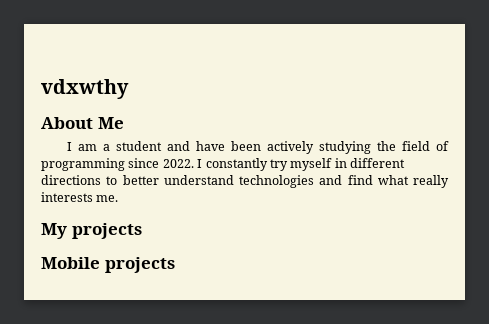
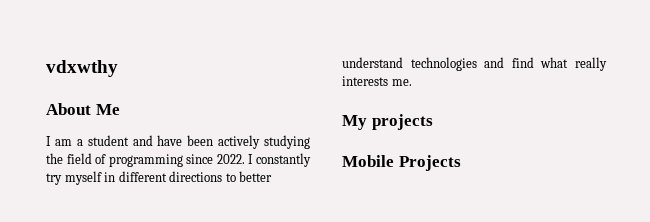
[104,257,175,273] projects -> [398,155,461,171] Projects

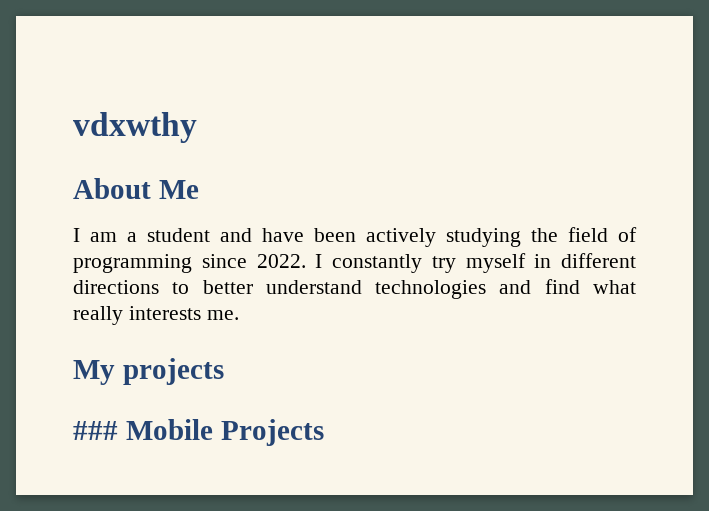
(433, 122) none -> [73,421,118,440] ###

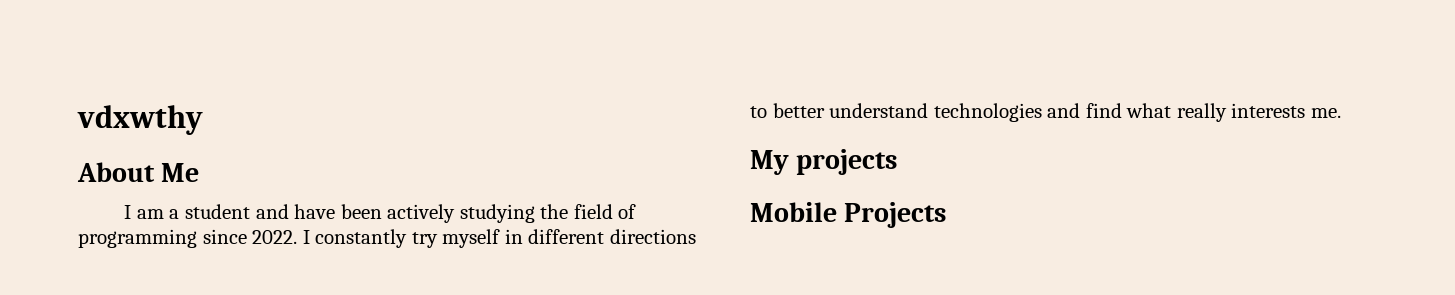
[73,421,118,440] ### -> (898, 162) none

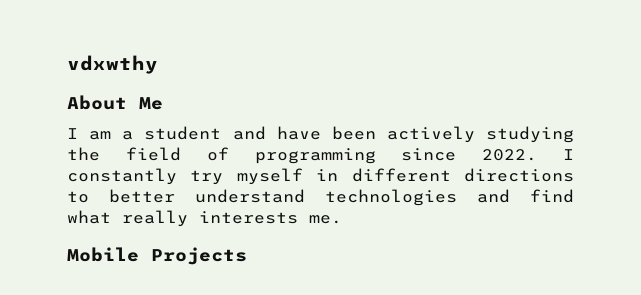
[750,149,898,175] // My projects -> (342, 219) none

